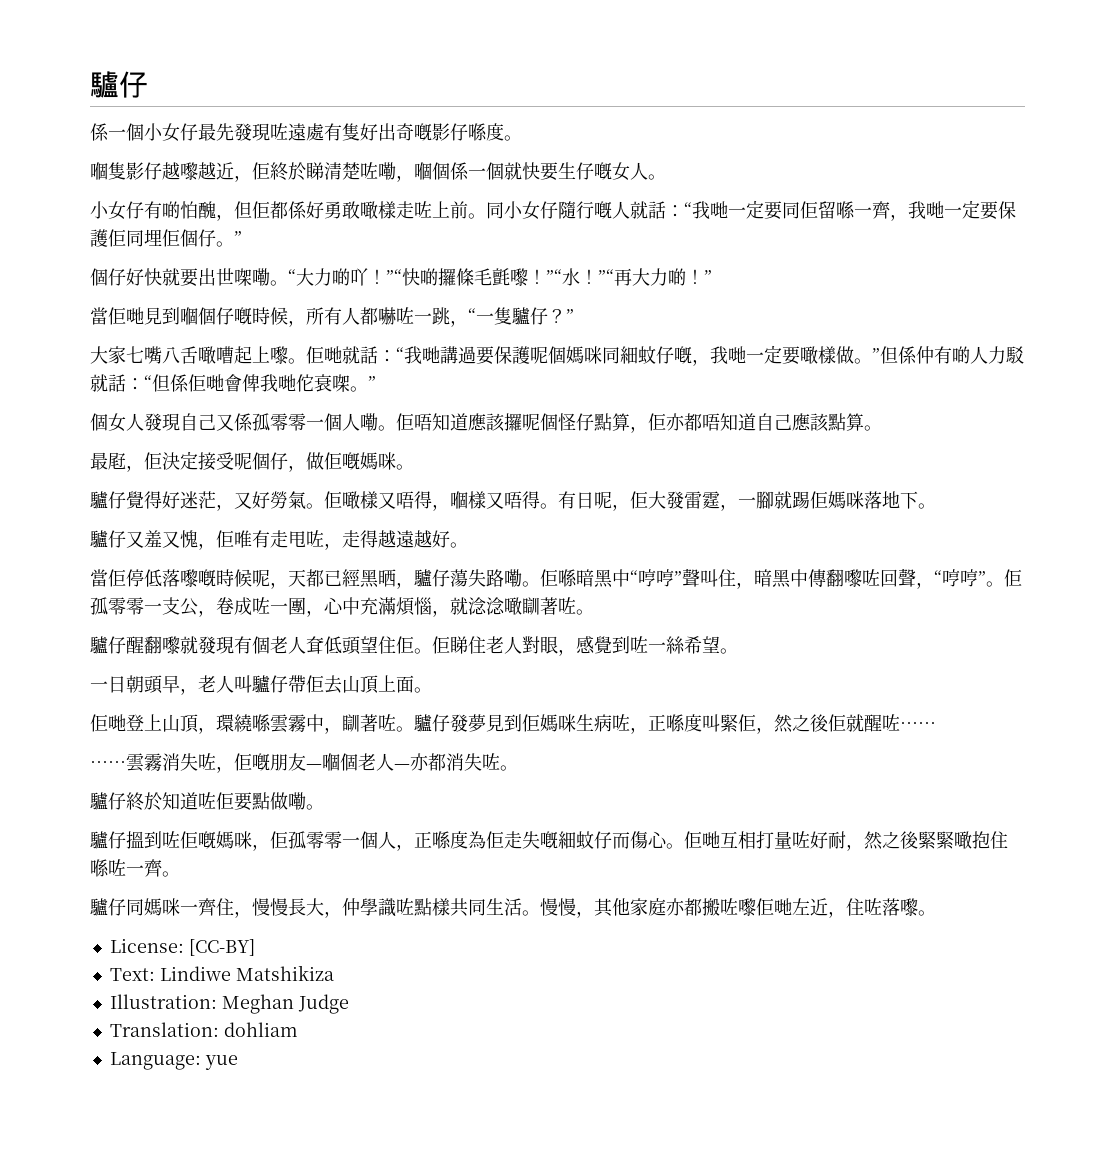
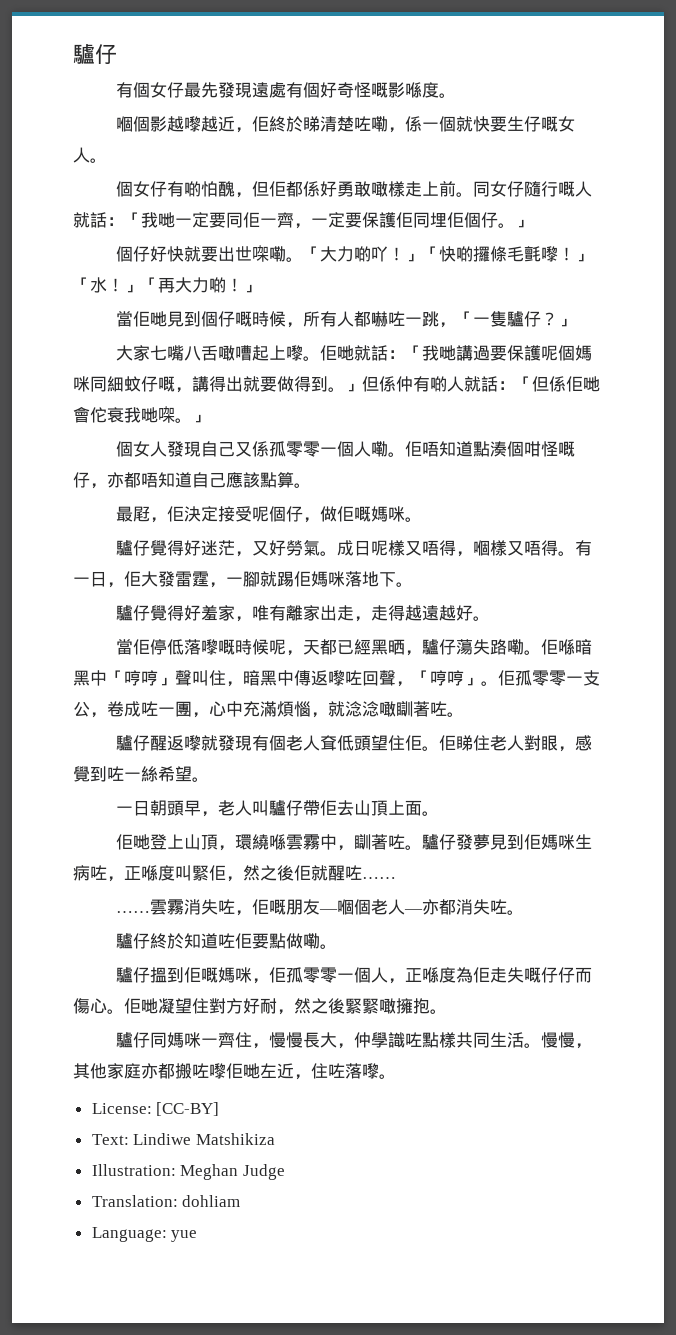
[90,123,163,141] 係一個小 -> [116,82,151,98] 有個
[270,123,468,141] 咗遠處有隻好出奇嘅影仔 -> [252,82,406,98] 遠處有個好奇怪嘅影
[108,162,162,180] 隻影仔 -> [133,116,168,132] 個影
[414,162,450,180] 嗰個 -> (406, 130) none
[90,201,109,219] 小 -> [116,181,134,197] 個
[414,201,432,218] 咗 -> (423, 189) none
[504,201,523,219] 小 -> (491, 189) none
[684,202,692,217] “ -> [124,212,141,226] 「
[818,201,944,221] 留喺一齊，我哋 -> [260,212,311,229] 一齊，
[234,231,242,245] ” -> [515,219,532,228] 」
[288,269,296,284] “ -> [303,246,321,260] 「
[386,269,402,284] ”“ -> [405,246,440,262] 」「
[546,268,614,286] ”“水！”“ -> [575,253,593,262] [73,277,158,293] 」「水！」「
[704,270,712,284] ” -> [243,284,260,293] 」
[180,307,198,325] 嗰 -> (202, 319) none
[468,308,476,323] “ -> [456,311,474,325] 「
[566,309,574,323] ” -> [558,318,576,327] 」
[396,347,404,362] “ -> [405,345,423,359] 「
[710,345,1024,365] [90,374,376,392] 我哋一定要噉樣做。”但係仲有啲人力駁就話：“但係佢哋會俾我哋佗衰㗎。” -> [192,376,600,392] [73,406,209,423] 講得出就要做得到。」但係仲有啲人就話：「但係佢哋會佗衰我哋㗎。」
[468,413,666,433] 應該攞呢個怪仔點算，佢 -> [473,441,576,457] [73,472,107,489] 點湊個咁怪嘅仔，
[324,491,360,509] 佢噉 -> [337,540,389,556] 成日呢
[576,491,612,509] 日呢 -> [73,571,107,587] 一日
[126,530,324,550] 又羞又愧，佢唯有走甩咗 -> [150,605,355,622] 覺得好羞家，唯有離家出走
[630,569,682,587] “哼哼” -> [107,670,175,686] 「哼哼」
[826,569,844,587] 翻 -> [311,670,328,686] 返
[934,569,986,587] “哼哼” -> [413,670,481,686] 「哼哼」
[144,636,162,654] 翻 -> [167,735,185,751] 返
[162,831,180,848] 咗 -> (185, 975) none
[558,831,594,849] 細蚊 -> [541,967,559,983] 仔
[720,831,810,849] 互相打量咗 -> [158,998,243,1014] 凝望住對方
[972,831,1008,849] [90,859,162,877] 抱住喺咗一齊 -> [396,998,430,1014] 擁抱

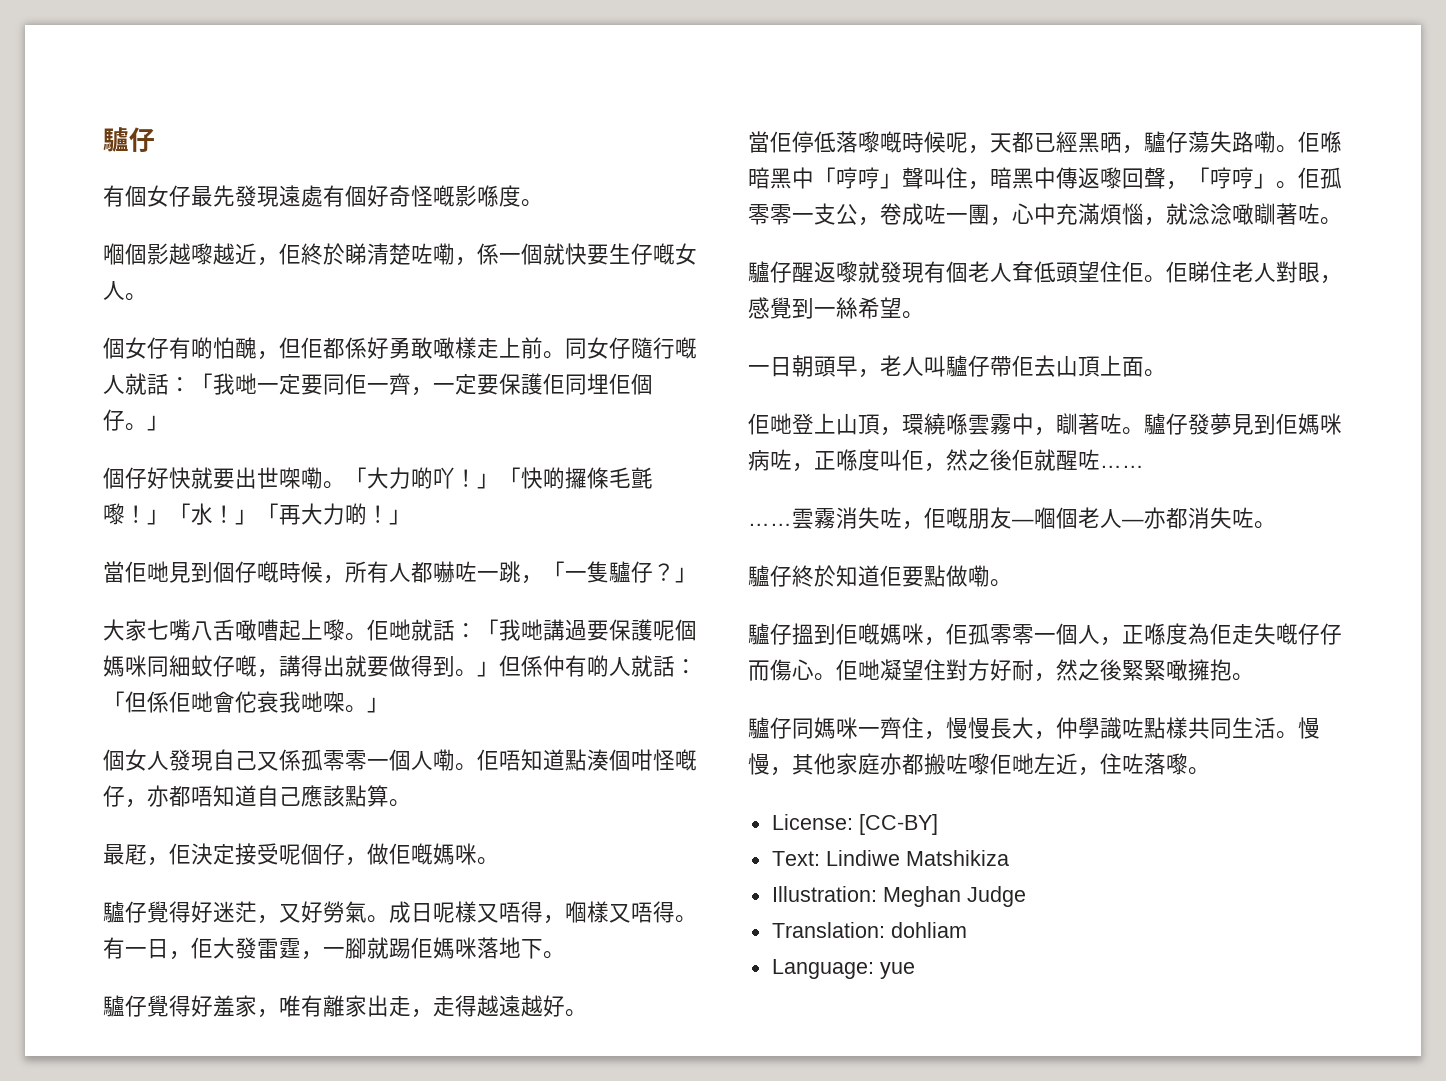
[345,670,362,685] 咗 -> (1122, 178) none
[107,766,124,781] 咗 -> (814, 308) none
[575,834,593,849] 生 -> (1342, 424) none
[192,865,209,881] 緊 -> (902, 460) none
[218,933,236,948] 咗 -> (880, 576) none

